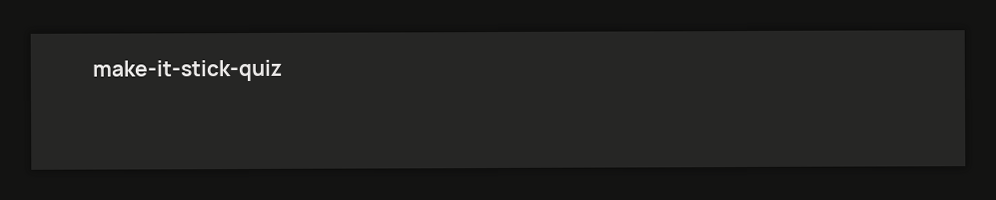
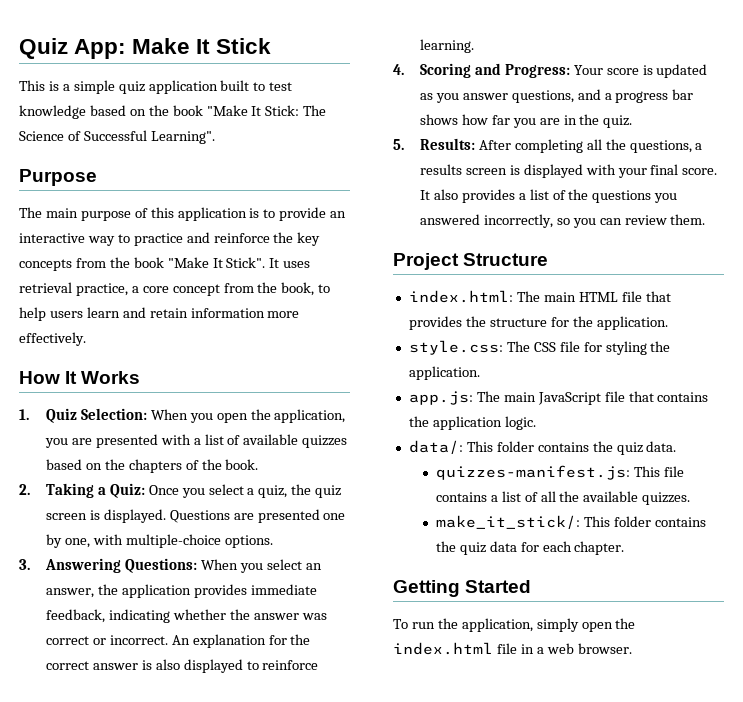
[92,59,282,82] make-it-stick-quiz -> [19,38,272,59] [19,80,293,94] [19,105,327,119] [19,130,215,144] [19,169,97,186] [19,207,347,221] [19,232,321,246] [19,257,311,271] [19,282,331,296] [19,307,300,321] [19,332,86,346] [19,371,141,384] [19,408,346,423] [44,434,348,448] [45,459,259,473] [19,483,342,498] [45,509,346,523] [45,534,273,548] [19,558,322,573] [45,584,317,598] [45,609,327,623] [45,634,311,648] [45,659,319,673] [419,39,474,53] [393,63,708,78] [419,89,694,103] [419,114,633,128] [393,138,703,153] [419,164,718,178] [419,189,678,203] [419,214,706,228] [393,253,549,270] [408,290,671,303] [408,316,668,330] [408,340,671,355] [408,366,480,380] [408,391,709,405] [408,416,536,430] [408,440,677,455] [435,465,684,480] [435,491,691,505] [435,515,706,529] [435,541,625,555] [393,580,532,597] [393,618,636,632] [393,642,632,655] Quiz App: Make It Stick // This is a simple quiz application built to test knowledge based on the book "Make It Stick: The Science of Successful Learning". // Purpose // The main purpose of this application is to provide an interactive way to practice and reinforce the key concepts from the book "Make It Stick". It uses retrieval practice, a core concept from the book, to help users learn and retain information more effectively. // How It Works // 1. Quiz Selection: When you open the application, you are presented with a list of available quizzes based on the chapters of the book. // 2. Taking a Quiz: Once you select a quiz, the quiz screen is displayed. Questions are presented one by one, with multiple-choice options. // 3. Answering Questions: When you select an answer, the application provides immediate feedback, indicating whether the answer was correct or incorrect. An explanation for the correct answer is also displayed to reinforce learning. // 4. Scoring and Progress: Your score is updated as you answer questions, and a progress bar shows how far you are in the quiz. // 5. Results: After completing all the questions, a results screen is displayed with your final score. It also provides a list of the questions you answered incorrectly, so you can review them. // Project Structure // index.html: The main HTML file that provides the structure for the application. // style.css: The CSS file for styling the application. // app.js: The main JavaScript file that contains the application logic. // data/: This folder contains the quiz data. // quizzes-manifest.js: This file contains a list of all the available quizzes. // make_it_stick/: This folder contains the quiz data for each chapter. // Getting Started // To run the application, simply open the index.html file in a web browser.

